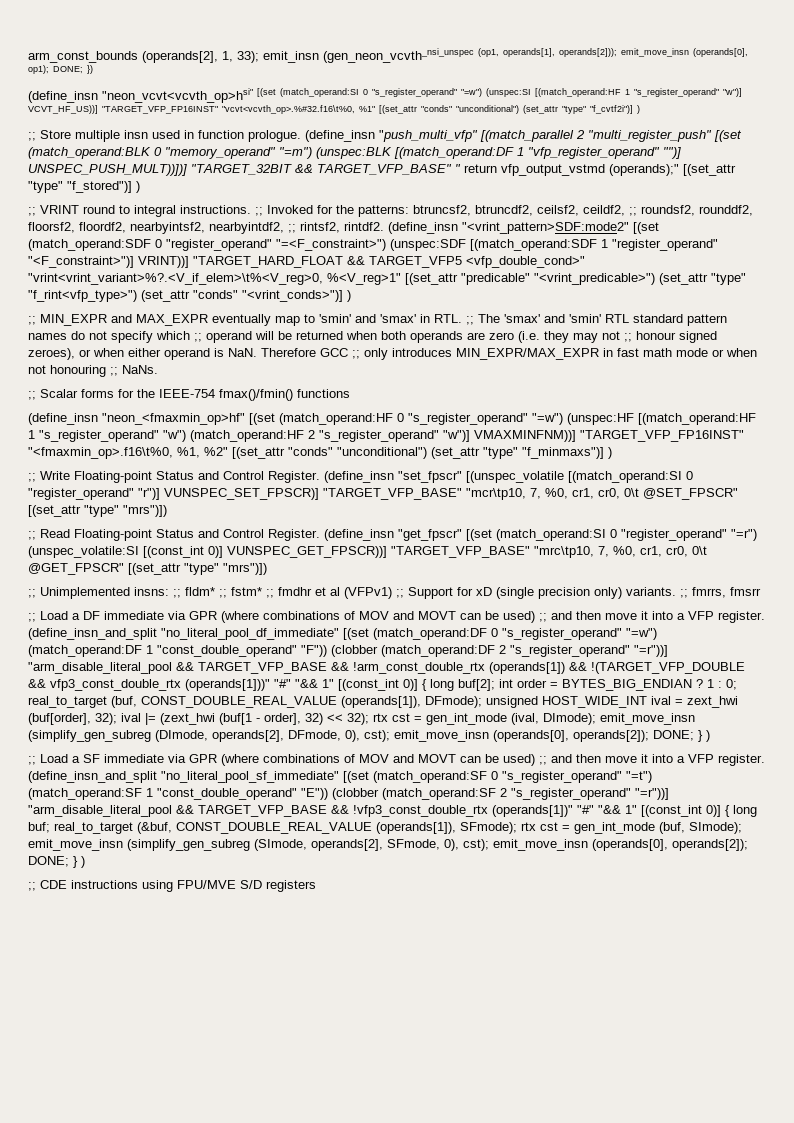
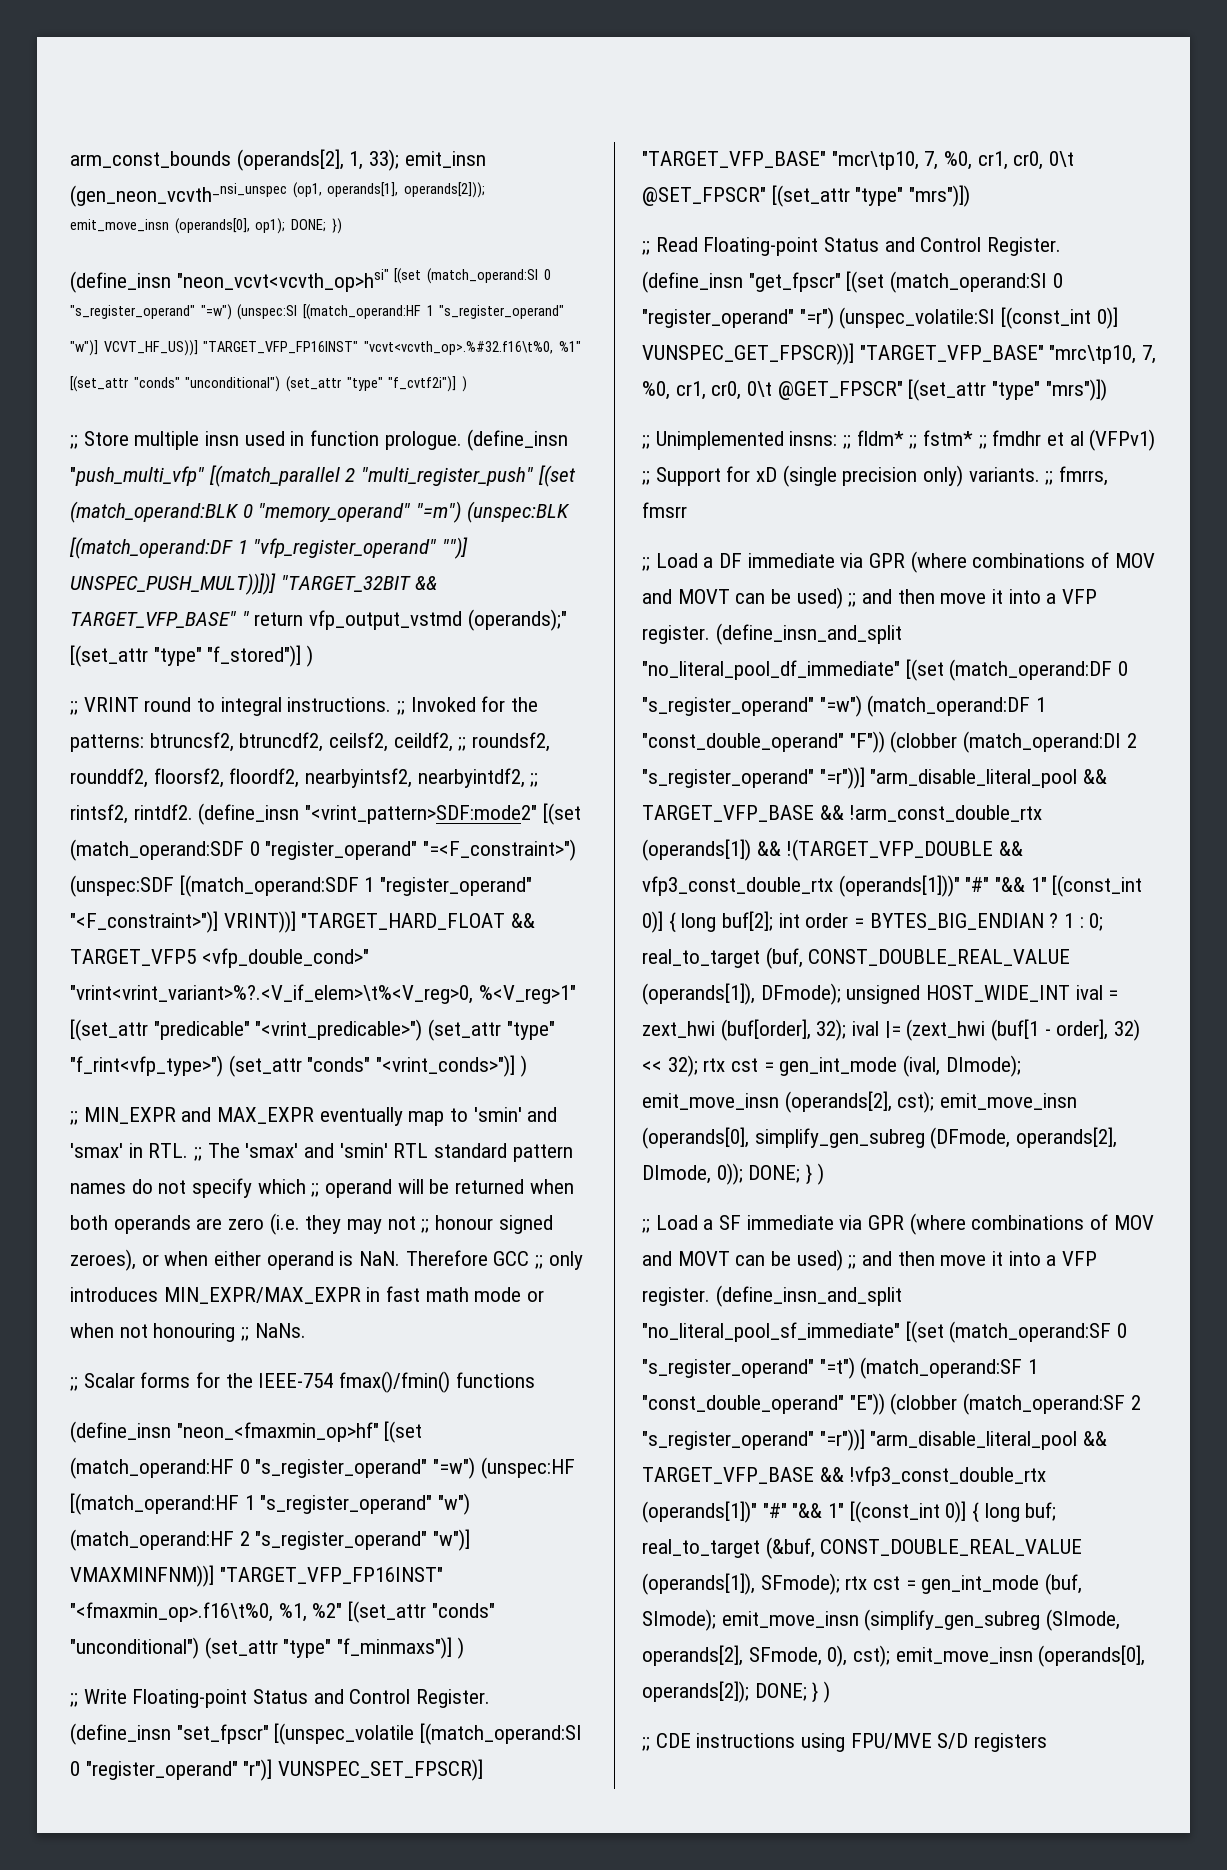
[381,645,495,657] (match_operand:DF -> [963,731,1122,753] (match_operand:DI
[28,730,649,742] (simplify_gen_subreg (DImode, operands[2], DFmode, 0), cst); emit_move_insn (operands[0], operands[2]); -> [784,1091,1078,1113] [642,1127,1118,1149] [642,1163,743,1185] (operands[2], cst); emit_move_insn (operands[0], simplify_gen_subreg (DFmode, operands[2], DImode, 0));

